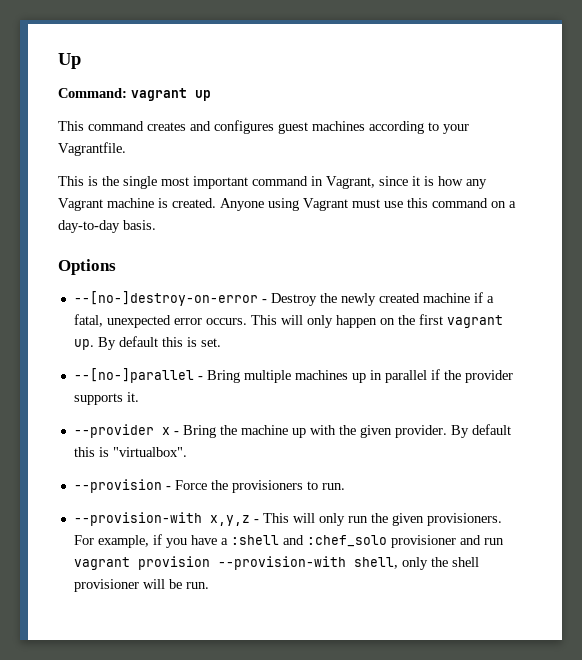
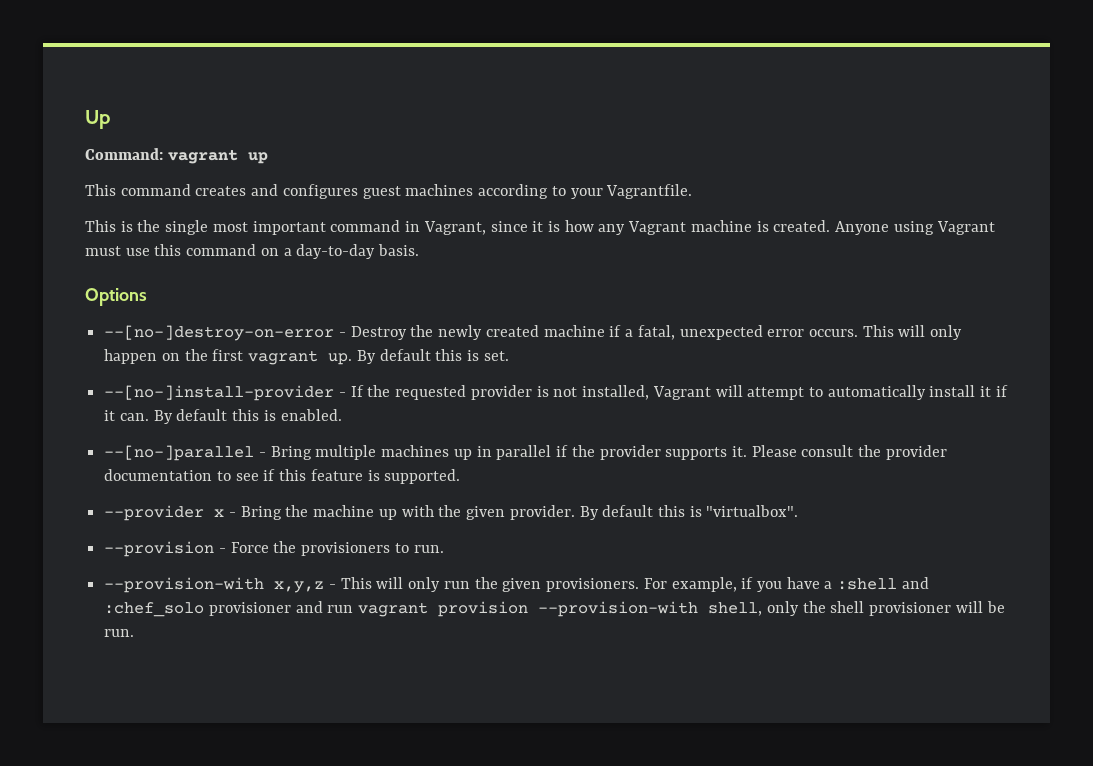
(221, 342) none -> [104,385,1008,401] [104,409,342,424] // --[no-]install-provider - If the requested provider is not installed, Vagrant will attempt to automatically install it if it can. By default this is enabled.
(139, 397) none -> [751,445,947,460] [104,469,461,484] Please consult the provider documentation to see if this feature is supported.

